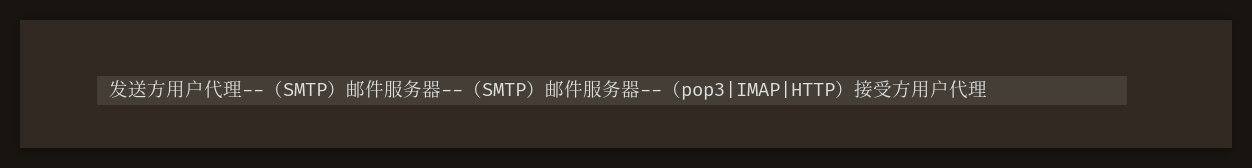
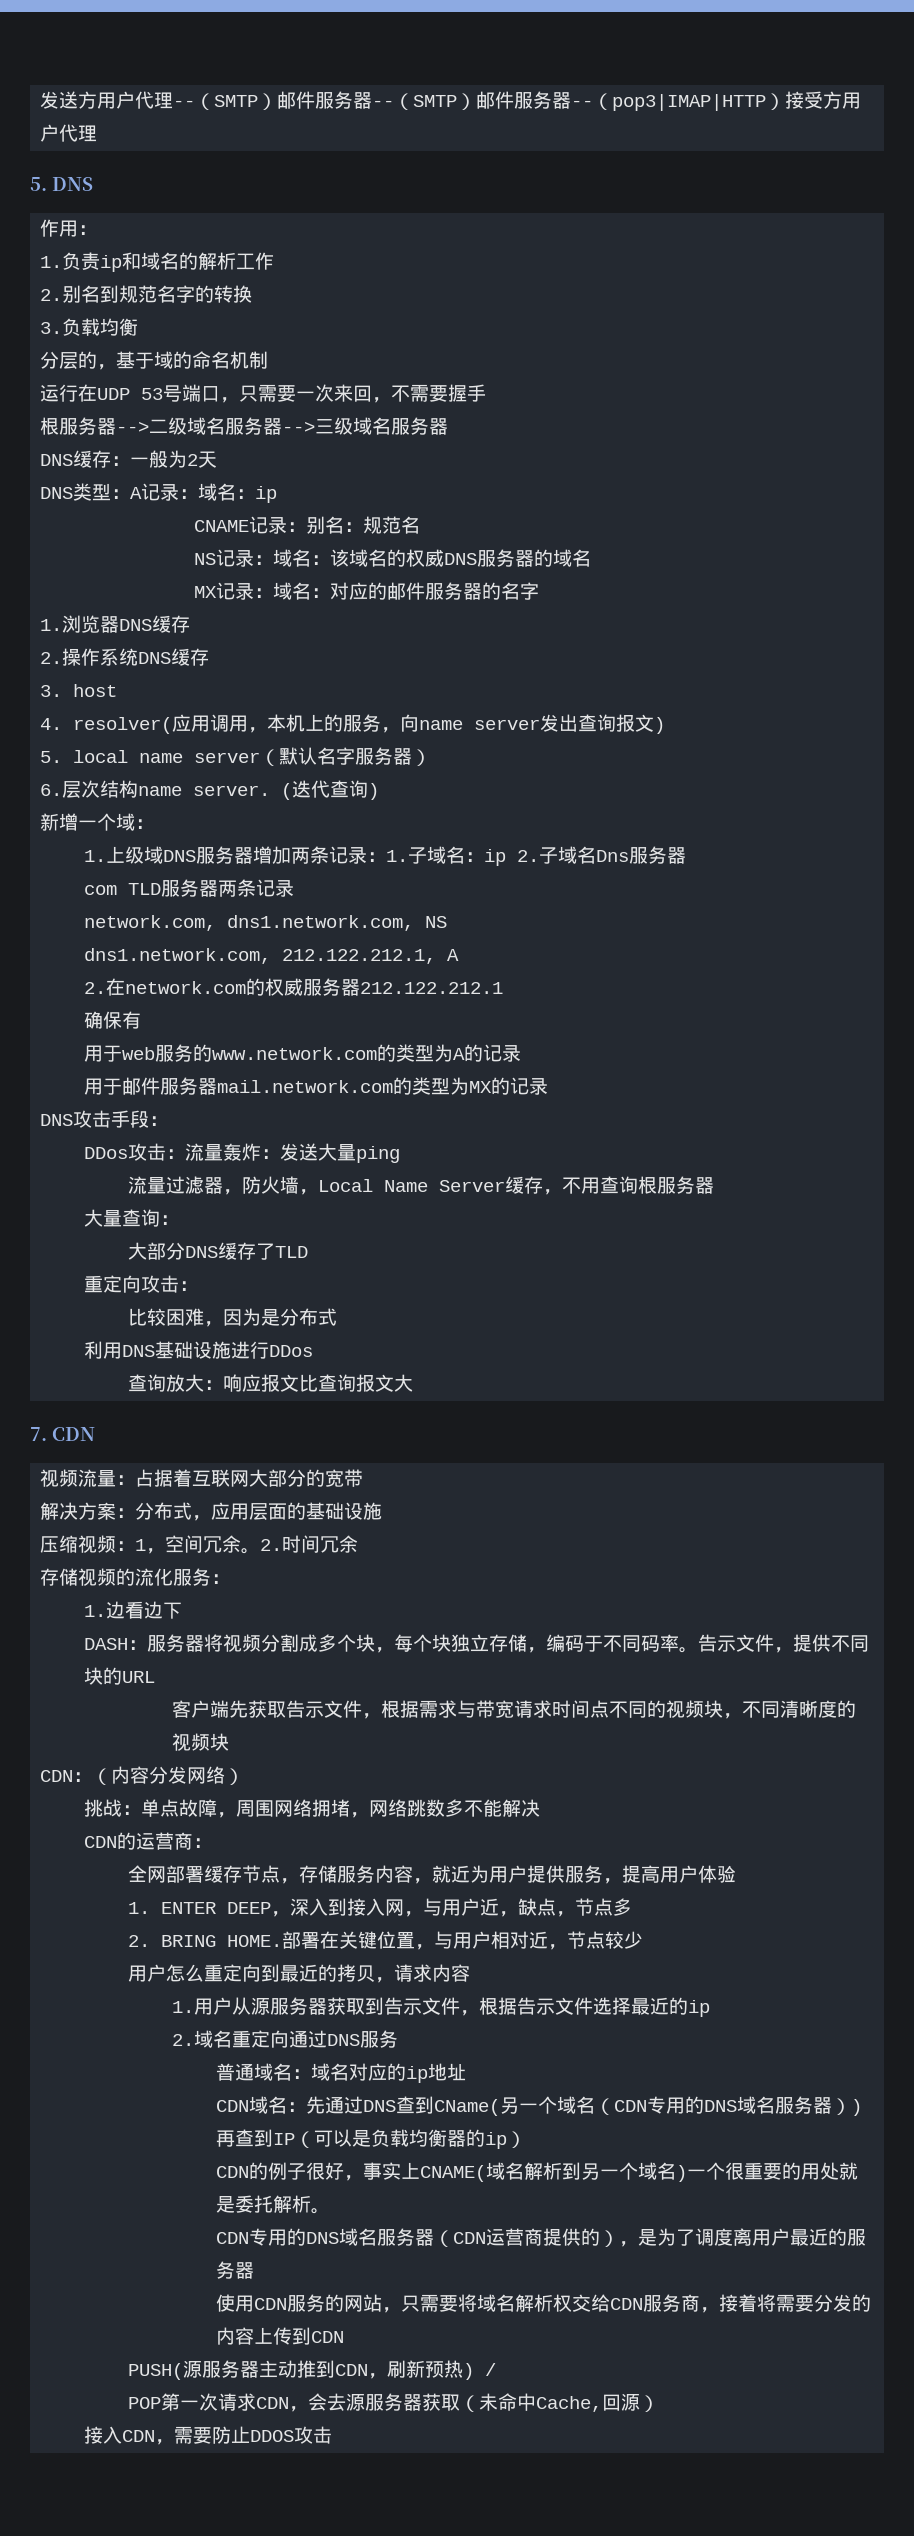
(987, 88) none -> [30,177,93,191] [40,219,98,237] [40,252,275,272] [40,285,253,303] [40,318,139,336] [40,351,269,370] [40,384,487,403] [40,417,449,435] [40,450,218,468] [40,483,278,503] [194,516,421,534] [194,549,592,567] [194,582,540,600] [40,615,191,633] [40,648,210,666] [40,684,118,697] [40,714,666,734] [40,747,432,766] [40,780,380,800] [40,813,155,831] [84,846,687,866] [84,879,295,897] [84,915,448,931] [84,948,460,964] [84,978,504,996] [84,1011,142,1029] [84,1044,522,1062] [84,1077,549,1095] [40,1110,169,1128] [84,1143,401,1163] [128,1176,715,1195] [84,1209,180,1227] [128,1242,309,1260] [84,1275,199,1293] [128,1308,338,1327] [84,1341,314,1359] [128,1374,414,1392] [30,1427,95,1441] [40,1469,364,1487] [40,1502,383,1521] [40,1535,359,1554] [40,1568,231,1586] [84,1601,183,1619] [84,1634,870,1653] [84,1667,156,1685] [172,1700,857,1719] [172,1733,230,1751] [40,1766,245,1785] [84,1799,541,1818] [84,1832,213,1850] [128,1865,737,1884] [128,1898,633,1917] [128,1931,644,1950] [128,1964,471,1983] [172,1997,711,2017] [172,2030,399,2048] [216,2063,467,2083] [216,2096,863,2116] [216,2129,527,2149] [216,2162,859,2182] [216,2195,331,2214] [216,2228,867,2247] [216,2261,255,2279] [216,2294,872,2313] [216,2327,345,2345] [128,2360,497,2380] [128,2393,660,2412] [84,2426,333,2445] // 5. DNS // 作用： // 1.负责ip和域名的解析工作 // 2.别名到规范名字的转换 // 3.负载均衡 // 分层的，基于域的命名机制 // 运行在UDP 53号端口，只需要一次来回，不需要握手 // 根服务器-->二级域名服务器-->三级域名服务器 // DNS缓存：一般为2天 // DNS类型：A记录：域名：ip // CNAME记录：别名：规范名 // NS记录：域名：该域名的权威DNS服务器的域名 // MX记录：域名：对应的邮件服务器的名字 // 1.浏览器DNS缓存 // 2.操作系统DNS缓存 // 3. host // 4. resolver(应用调用，本机上的服务，向name server发出查询报文) // 5. local name server（默认名字服务器） // 6.层次结构name server. (迭代查询) // 新增一个域： // 1.上级域DNS服务器增加两条记录：1.子域名：ip 2.子域名Dns服务器 // com TLD服务器两条记录 // network.com, dns1.network.com, NS // dns1.network.com, 212.122.212.1, A // 2.在network.com的权威服务器212.122.212.1 // 确保有 // 用于web服务的www.network.com的类型为A的记录 // 用于邮件服务器mail.network.com的类型为MX的记录 // DNS攻击手段： // DDos攻击：流量轰炸：发送大量ping // 流量过滤器，防火墙，Local Name Server缓存，不用查询根服务器 // 大量查询： // 大部分DNS缓存了TLD // 重定向攻击： // 比较困难，因为是分布式 // 利用DNS基础设施进行DDos // 查询放大：响应报文比查询报文大 // 7. CDN // 视频流量：占据着互联网大部分的宽带 // 解决方案：分布式，应用层面的基础设施 // 压缩视频：1，空间冗余。2.时间冗余 // 存储视频的流化服务： // 1.边看边下 // DASH：服务器将视频分割成多个块，每个块独立存储，编码于不同码率。告示文件，提供不同块的URL // 客户端先获取告示文件，根据需求与带宽请求时间点不同的视频块，不同清晰度的视频块 // CDN：（内容分发网络） // 挑战：单点故障，周围网络拥堵，网络跳数多不能解决 // CDN的运营商： // 全网部署缓存节点，存储服务内容，就近为用户提供服务，提高用户体验 // 1. ENTER DEEP，深入到接入网，与用户近，缺点，节点多 // 2. BRING HOME.部署在关键位置，与用户相对近，节点较少 // 用户怎么重定向到最近的拷贝，请求内容 // 1.用户从源服务器获取到告示文件，根据告示文件选择最近的ip // 2.域名重定向通过DNS服务 // 普通域名：域名对应的ip地址 // CDN域名：先通过DNS查到CName(另一个域名（CDN专用的DNS域名服务器）)再查到IP（可以是负载均衡器的ip） // CDN的例子很好，事实上CNAME(域名解析到另一个域名)一个很重要的用处就是委托解析。 // CDN专用的DNS域名服务器（CDN运营商提供的），是为了调度离用户最近的服务器 // 使用CDN服务的网站，只需要将域名解析权交给CDN服务商，接着将需要分发的内容上传到CDN // PUSH(源服务器主动推到CDN，刷新预热) / // POP第一次请求CDN，会去源服务器获取（未命中Cache,回源） // 接入CDN，需要防止DDOS攻击

